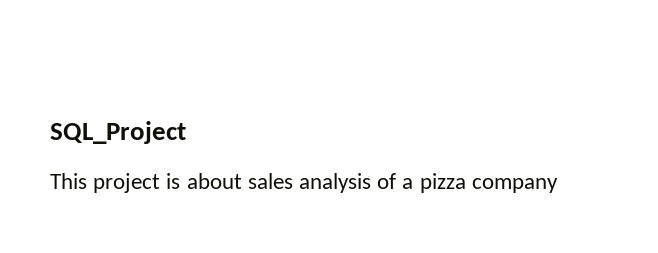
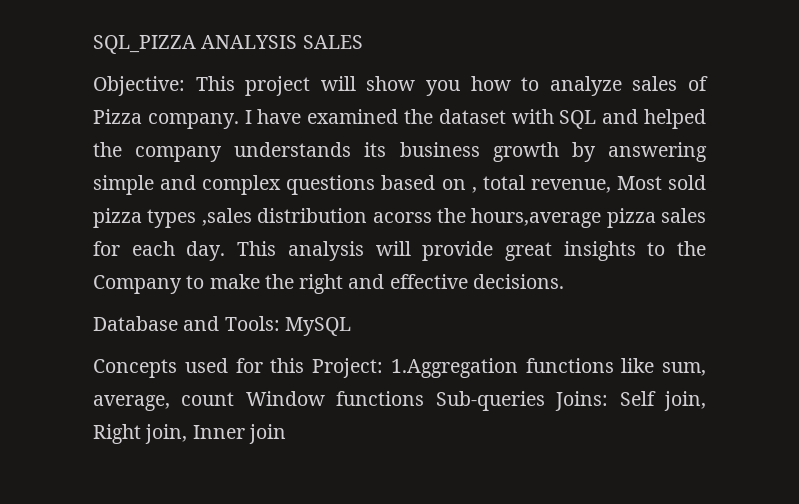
[50,121,186,144] [50,173,558,193] SQL_Project // This project is about sales analysis of a pizza company -> [93,35,363,54] [93,76,709,96] [93,109,706,129] [93,142,708,162] [93,175,707,195] [93,208,706,228] [93,241,706,261] [93,274,564,294] [93,316,351,336] [93,358,706,378] [93,391,706,411] [93,424,286,444] SQL_PIZZA ANALYSIS SALES // Objective: This project will show you how to analyze sales of Pizza company. I have examined the dataset with SQL and helped the company understands its business growth by answering simple and complex questions based on , total revenue, Most sold pizza types ,sales distribution acorss the hours,average pizza sales for each day. This analysis will provide great insights to the Company to make the right and effective decisions. // Database and Tools: MySQL // Concepts used for this Project: 1.Aggregation functions like sum, average, count Window functions Sub-queries Joins: Self join, Right join, Inner join

